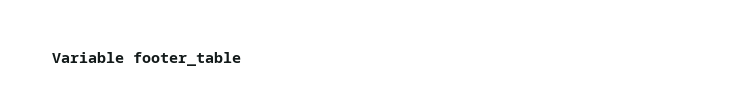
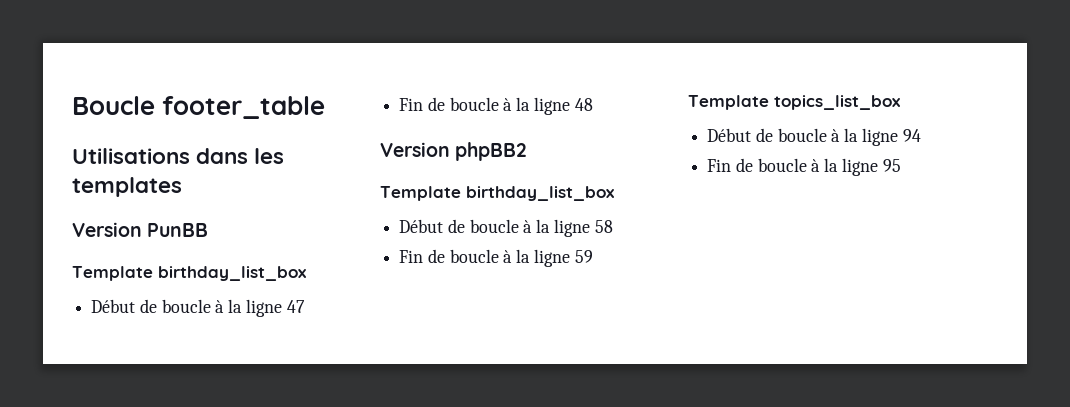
[52,52,124,63] Variable -> [72,96,155,115] Boucle
(241, 59) none -> [72,148,285,164] [72,177,182,197] [72,222,209,237] [72,266,307,281] [91,299,305,317] [399,97,593,115] [380,142,527,161] [380,186,615,201] [399,219,613,237] [399,249,593,267] [688,95,901,110] [707,128,921,146] [707,158,901,176] // Utilisations dans les templates // Version PunBB // Template birthday_list_box // Début de boucle à la ligne 47 // Fin de boucle à la ligne 48 // Version phpBB2 // Template birthday_list_box // Début de boucle à la ligne 58 // Fin de boucle à la ligne 59 // Template topics_list_box // Début de boucle à la ligne 94 // Fin de boucle à la ligne 95

